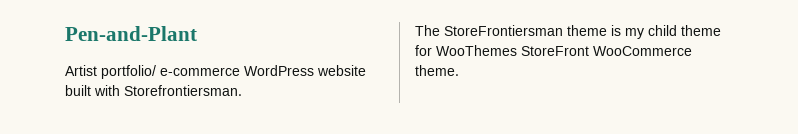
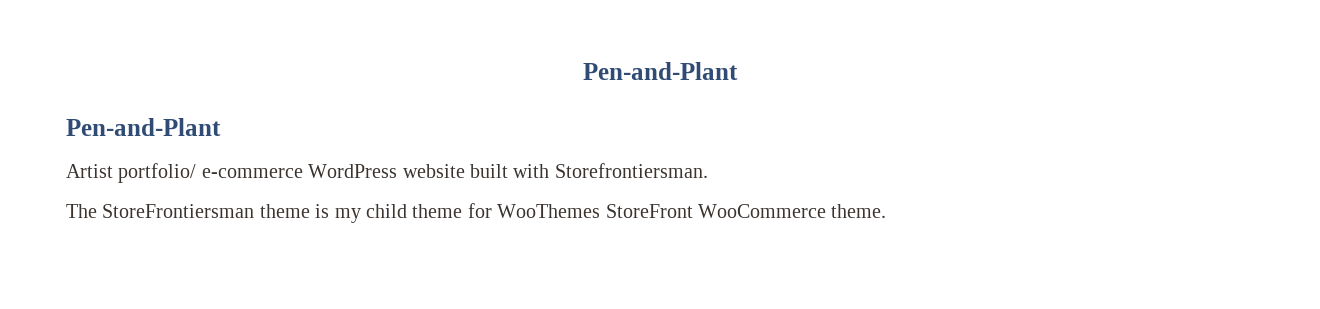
[65,26,197,41] Pen-and-Plant -> [583,62,738,80] [66,118,221,136] Pen-and-Plant // Pen-and-Plant

